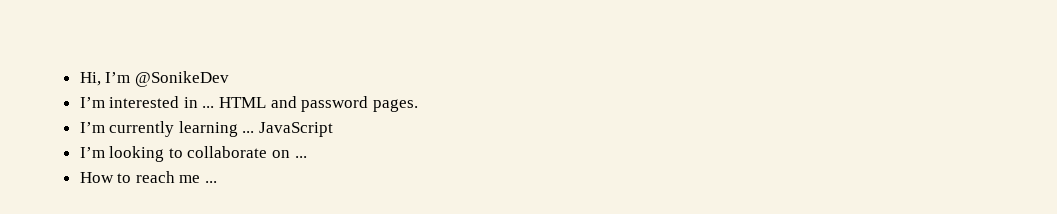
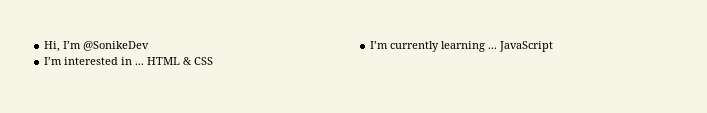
[270,96,418,112] and password pages. -> [183,57,214,65] & CSS
[79,146,307,162] [79,171,218,183] // I’m looking to collaborate on ... // How to reach me ... -> (554, 46) none

